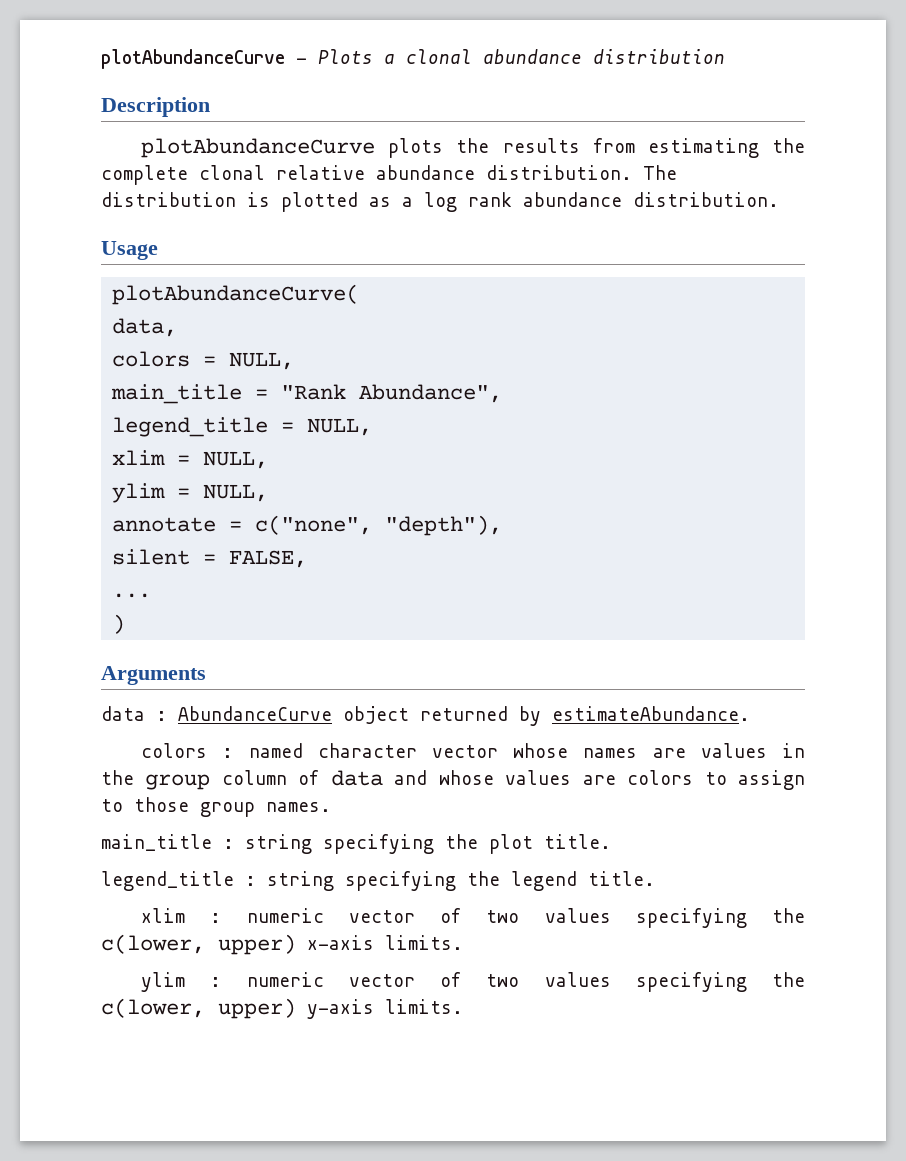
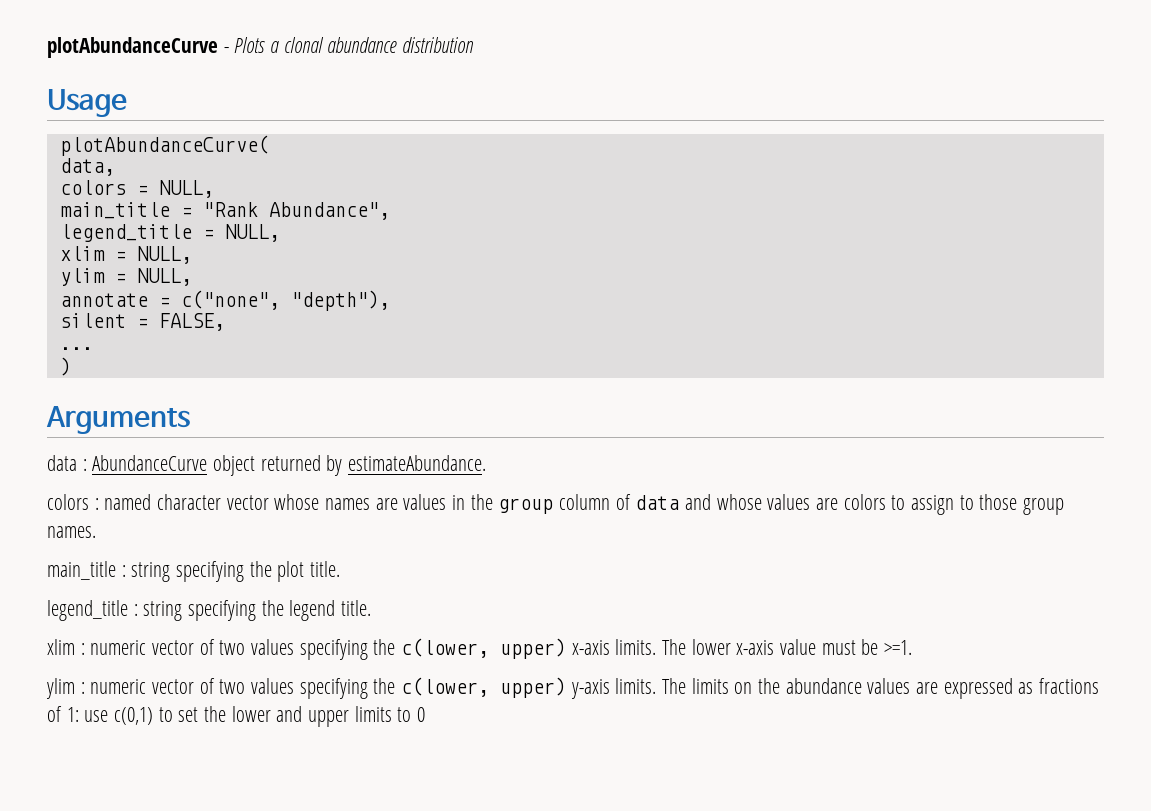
[101,97,210,117] [141,138,805,158] [101,165,677,185] [101,192,779,212] // Description // plotAbundanceCurve plots the results from estimating the complete clonal relative abundance distribution. The distribution is plotted as a log rank abundance distribution. -> (474, 45) none
(463, 942) none -> [662,639,913,655] The lower x-axis value must be >=1.
(463, 1006) none -> [662,678,1100,699] [47,706,426,727] The limits on the abundance values are expressed as fractions of 1: use c(0,1) to set the lower and upper limits to 0

